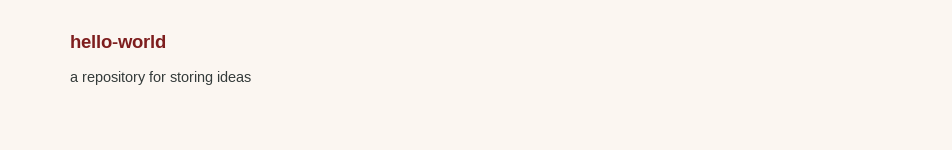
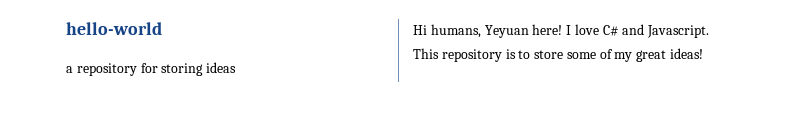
(251, 76) none -> [413,24,710,38] [413,48,704,62] // Hi humans, Yeyuan here! I love C# and Javascript. This repository is to store some of my great ideas!

